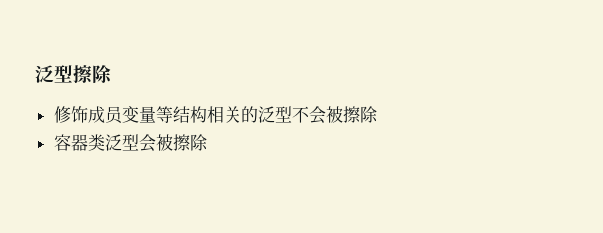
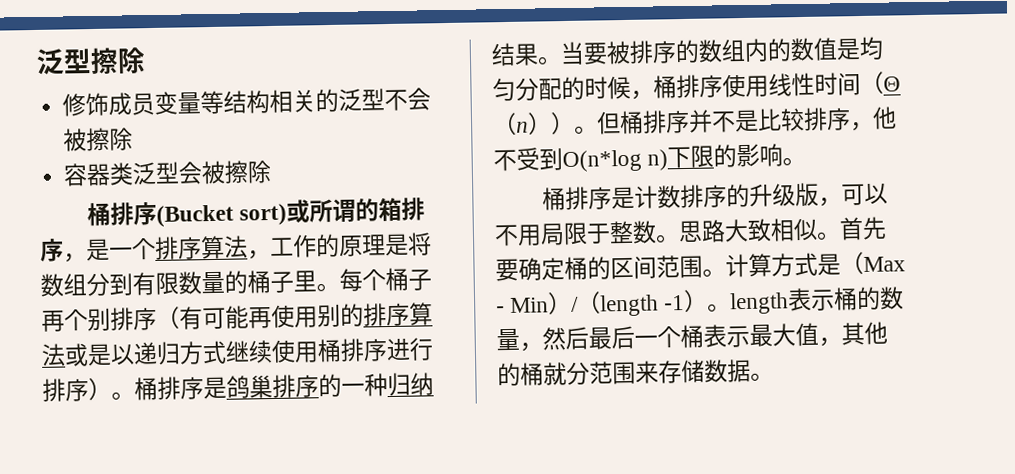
(208, 142) none -> [86,197,426,227] [39,232,432,263] [40,267,432,297] [41,302,433,332] [41,337,434,367] [42,372,434,402] [491,36,884,67] [492,71,901,102] [492,106,897,136] [493,143,807,173] [541,182,888,211] [494,216,887,247] [495,251,906,282] [496,286,905,317] [496,321,888,352] [497,358,774,387] // 桶排序(Bucket sort)或所谓的箱排序，是一个排序算法，工作的原理是将数组分到有限数量的桶子里。每个桶子再个别排序（有可能再使用别的排序算法或是以递归方式继续使用桶排序进行排序）。桶排序是鸽巢排序的一种归纳结果。当要被排序的数组内的数值是均匀分配的时候，桶排序使用线性时间（Θ（n））。但桶排序并不是比较排序，他不受到O(n*log n)下限的影响。 // 桶排序是计数排序的升级版，可以不用局限于整数。思路大致相似。首先要确定桶的区间范围。计算方式是（Max - Min）/（length -1）。length表示桶的数量，然后最后一个桶表示最大值，其他的桶就分范围来存储数据。

